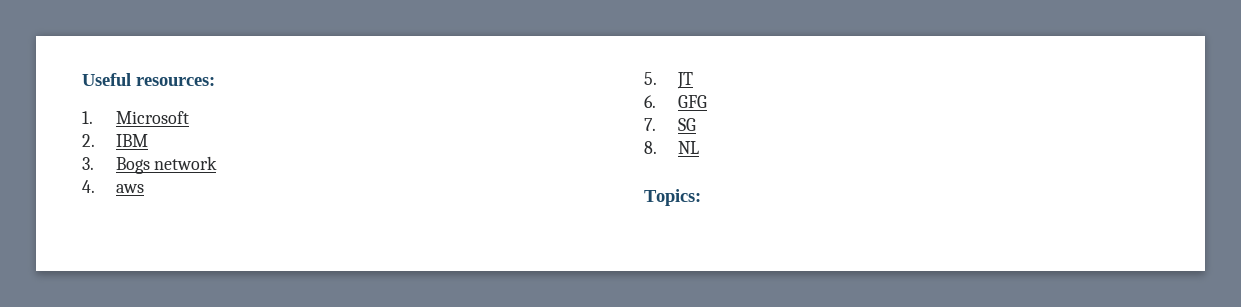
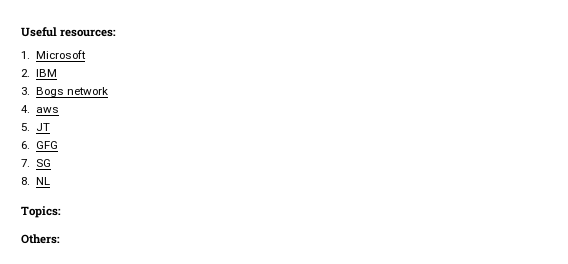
(701, 197) none -> [21,234,60,244] // Others:

